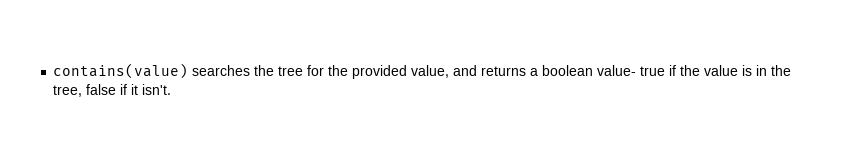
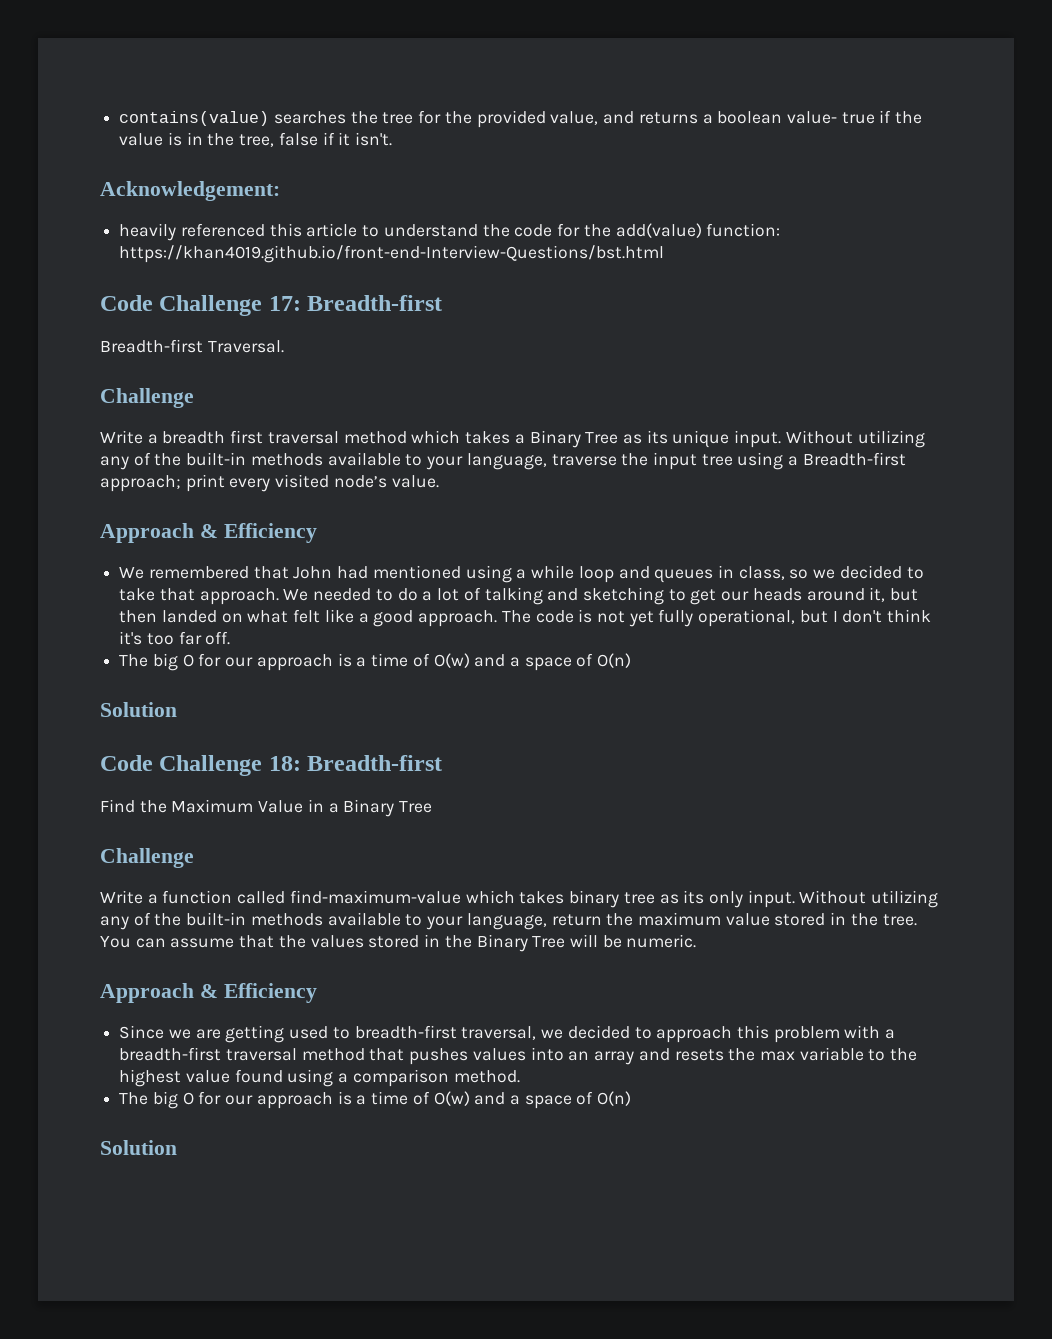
(172, 89) none -> [100,181,280,201] [119,223,781,241] [119,245,665,263] [100,295,443,316] [100,339,284,353] [100,388,194,408] [100,430,925,448] [100,452,906,470] [100,474,439,492] [100,523,317,543] [119,565,924,583] [119,587,919,605] [119,609,932,627] [119,631,231,645] [119,653,632,671] [100,702,177,717] [100,755,443,776] [100,799,433,817] [100,848,194,868] [100,890,939,908] [100,912,917,930] [100,934,697,952] [100,983,317,1003] [119,1025,896,1043] [119,1047,918,1065] [119,1069,520,1087] [119,1091,632,1109] [100,1140,177,1155] // Acknowledgement: // heavily referenced this article to understand the code for the add(value) function: https://khan4019.github.io/front-end-Interview-Questions/bst.html // Code Challenge 17: Breadth-first // Breadth-first Traversal. // Challenge // Write a breadth first traversal method which takes a Binary Tree as its unique input. Without utilizing any of the built-in methods available to your language, traverse the input tree using a Breadth-first approach; print every visited node’s value. // Approach & Efficiency // We remembered that John had mentioned using a while loop and queues in class, so we decided to take that approach. We needed to do a lot of talking and sketching to get our heads around it, but then landed on what felt like a good approach. The code is not yet fully operational, but I don't think it's too far off. // The big O for our approach is a time of O(w) and a space of O(n) // Solution // Code Challenge 18: Breadth-first // Find the Maximum Value in a Binary Tree // Challenge // Write a function called find-maximum-value which takes binary tree as its only input. Without utilizing any of the built-in methods available to your language, return the maximum value stored in the tree. You can assume that the values stored in the Binary Tree will be numeric. // Approach & Efficiency // Since we are getting used to breadth-first traversal, we decided to approach this problem with a breadth-first traversal method that pushes values into an array and resets the max variable to the highest value found using a comparison method. // The big O for our approach is a time of O(w) and a space of O(n) // Solution

